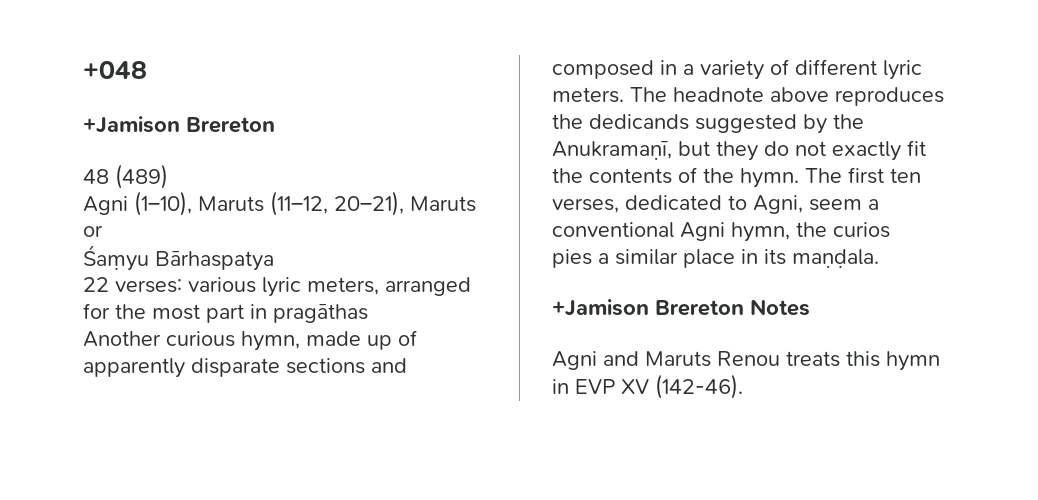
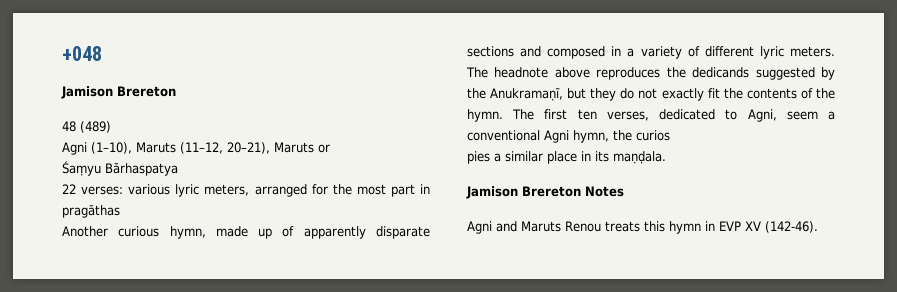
[83,116,180,134] +Jamison -> [61,86,113,99] Jamison
[552,299,649,317] +Jamison -> [466,186,518,199] Jamison

